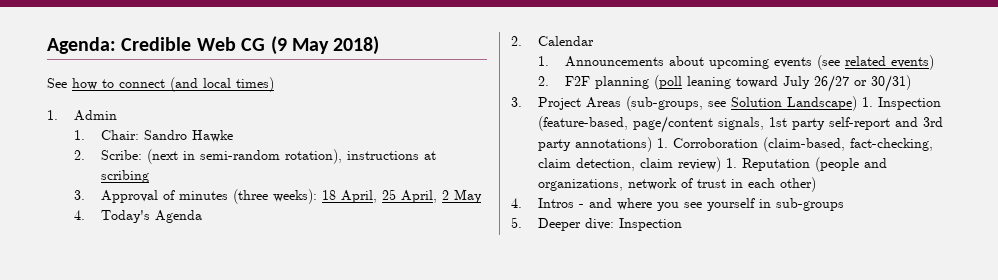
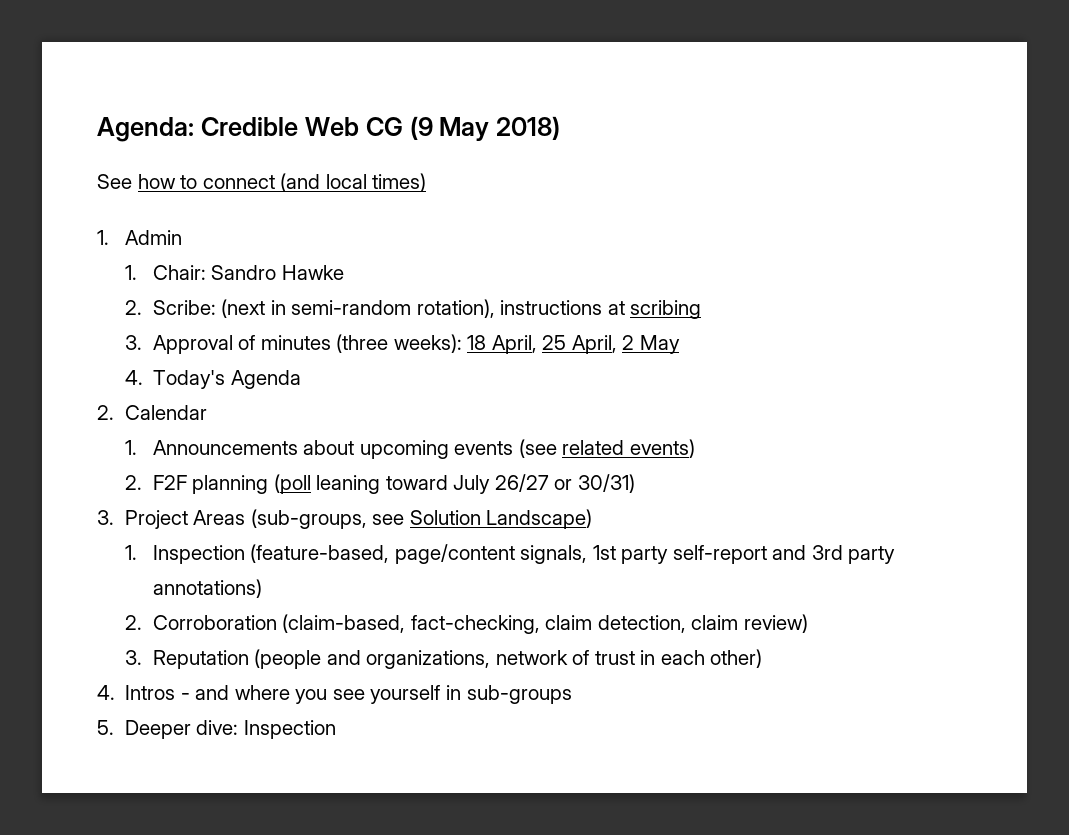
(857, 103) none -> (593, 519) //
[656,138,668,148] 1. -> [124,615,142,630] // 2.
[725,158,737,168] 1. -> [124,650,142,665] // 3.

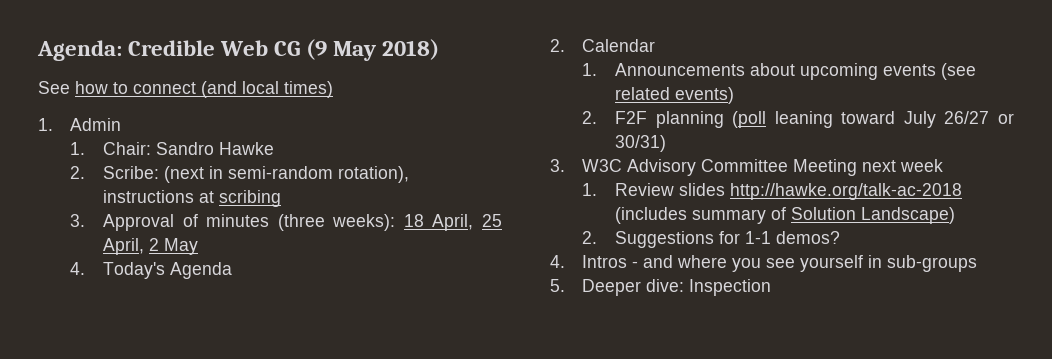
[124,509,593,529] [124,544,896,564] [152,579,262,598] [124,614,808,634] [124,649,763,669] Project Areas (sub-groups, see Solution Landscape) // 1. Inspection (feature-based, page/content signals, 1st party self-report and 3rd party annotations) // 2. Corroboration (claim-based, fact-checking, claim detection, claim review) // 3. Reputation (people and organizations, network of trust in each other) -> [582,159,944,176] [582,183,962,200] [614,207,955,224] [582,231,840,248] W3C Advisory Committee Meeting next week // 1. Review slides http://hawke.org/talk-ac-2018 (includes summary of Solution Landscape) // 2. Suggestions for 1-1 demos?

